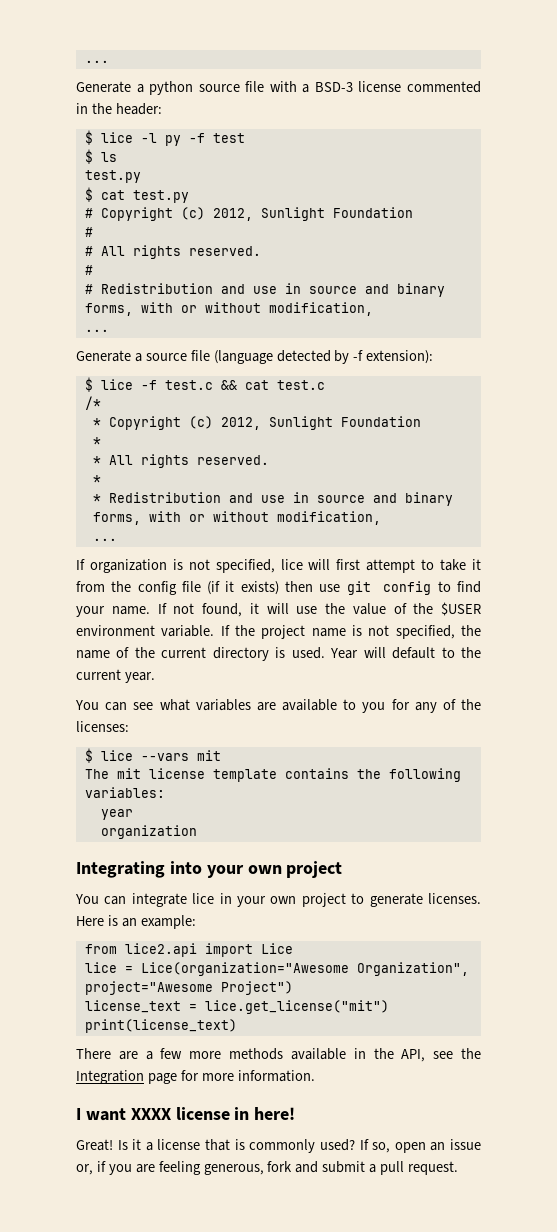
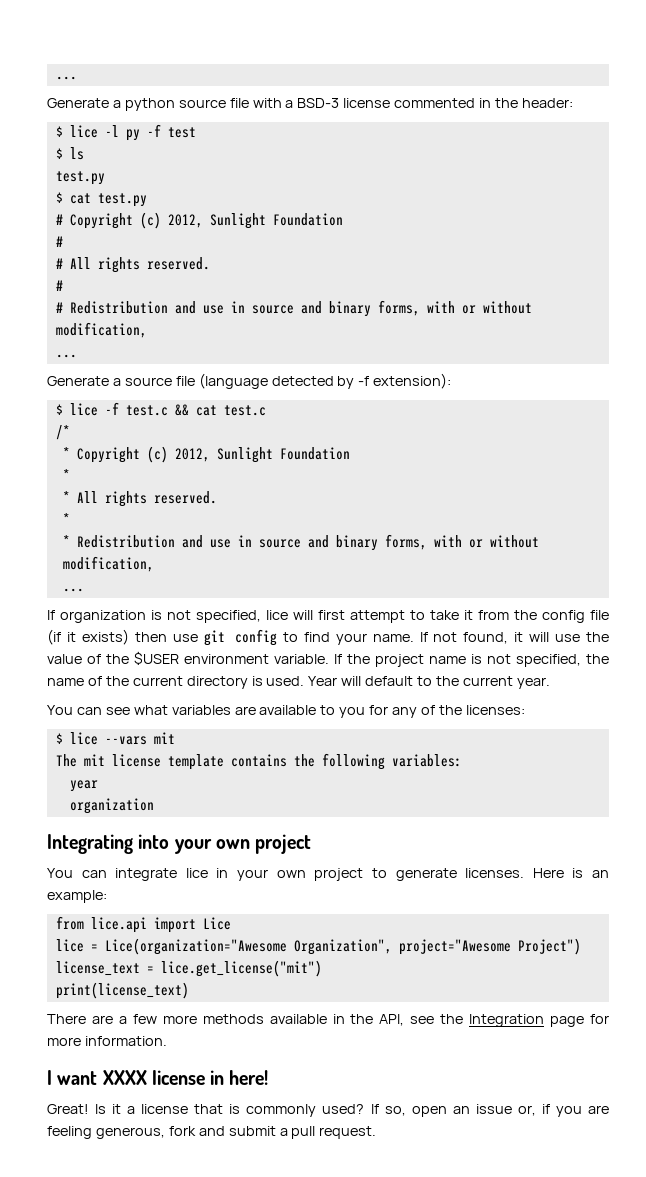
[124,943,197,957] lice2.api -> [90,917,147,933] lice.api

